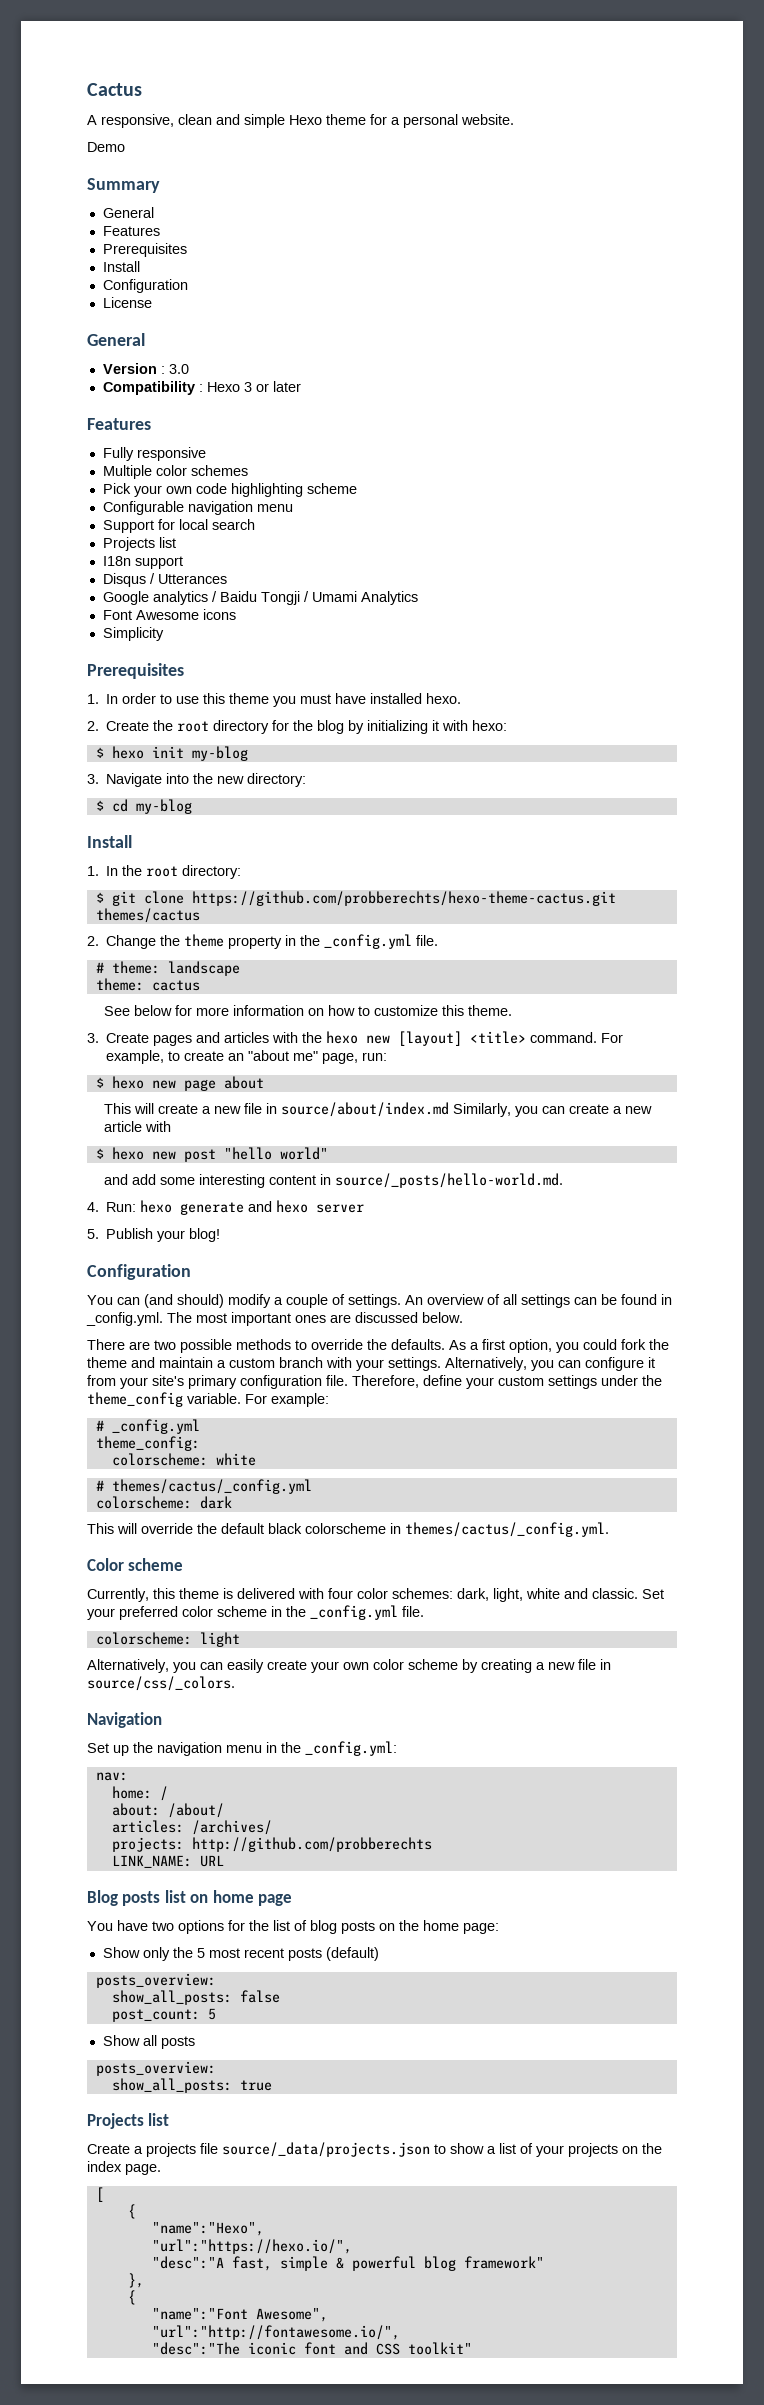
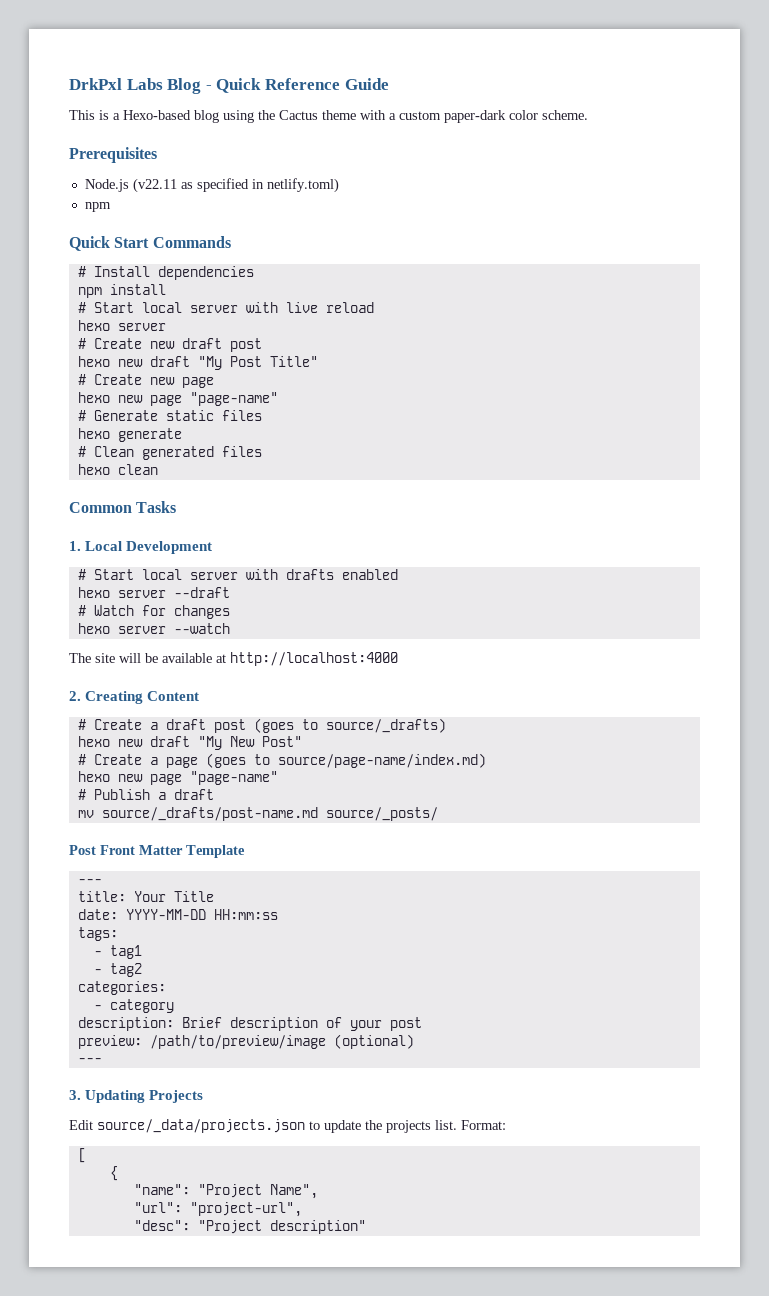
[87,83,142,96] [87,114,514,128] [87,142,125,152] [87,178,160,193] [102,207,154,218] [102,226,160,236] [102,243,187,257] [102,261,140,272] [102,279,188,293] [102,297,152,308] [87,333,145,346] [102,363,189,374] [102,381,301,395] [87,418,151,430] [102,447,206,461] [102,465,248,479] [102,483,357,497] [102,501,293,515] [102,519,255,533] [102,537,176,551] [102,556,183,569] [102,573,227,587] [102,591,418,605] [102,609,236,620] [102,627,164,641] [87,663,184,679] [87,693,462,707] [87,720,508,734] [95,746,248,761] [87,773,307,787] [95,799,192,814] [87,835,132,848] [87,865,242,879] [95,891,616,906] [95,908,200,923] [87,934,439,949] [95,961,240,976] [95,978,200,991] [104,1005,513,1016] [87,1031,624,1046] [106,1050,388,1064] [95,1076,264,1091] [104,1102,653,1117] [104,1121,172,1132] [95,1147,328,1162] [104,1173,564,1188] [87,1200,365,1215] [87,1228,221,1242] [87,1264,191,1280] [87,1294,672,1308] [86,1312,463,1326] [87,1339,669,1353] [87,1357,655,1371] [87,1375,662,1389] [87,1392,329,1407] [95,1419,200,1434] [95,1436,200,1451] [111,1453,256,1466] [95,1479,312,1494] [95,1496,232,1509] [87,1522,609,1537] [87,1558,184,1571] [87,1588,664,1602] [87,1605,424,1620] [95,1632,240,1647] [87,1659,611,1673] [87,1676,235,1691] [87,1712,162,1728] [87,1741,397,1756] [95,1772,128,1781] [111,1786,168,1801] [111,1803,224,1818] [111,1820,272,1835] [111,1837,432,1852] [111,1855,224,1868] [87,1890,293,1906] [87,1920,499,1934] [102,1947,379,1961] [95,1973,216,1988] [111,1990,280,2005] [111,2008,216,2022] [102,2035,195,2049] [95,2061,216,2076] [111,2078,272,2093] [87,2113,170,2129] [87,2142,662,2157] [87,2161,161,2175] [95,2187,104,2202] [127,2204,136,2219] [151,2222,264,2236] [151,2239,352,2254] [151,2256,544,2271] [127,2273,144,2288] [127,2290,136,2305] [151,2308,328,2322] [151,2325,400,2340] [151,2342,472,2355] Cactus // A responsive, clean and simple Hexo theme for a personal website. // Demo // Summary // General // Features // Prerequisites // Install // Configuration // License // General // Version : 3.0 // Compatibility : Hexo 3 or later // Features // Fully responsive // Multiple color schemes // Pick your own code highlighting scheme // Configurable navigation menu // Support for local search // Projects list // I18n support // Disqus / Utterances // Google analytics / Baidu Tongji / Umami Analytics // Font Awesome icons // Simplicity // Prerequisites // 1. In order to use this theme you must have installed hexo. // 2. Create the root directory for the blog by initializing it with hexo: // $ hexo init my-blog // 3. Navigate into the new directory: // $ cd my-blog // Install // 1. In the root directory: // $ git clone https://github.com/probberechts/hexo-theme-cactus.git themes/cactus // 2. Change the theme property in the _config.yml file. // # theme: landscape // theme: cactus // See below for more information on how to customize this theme. // 3. Create pages and articles with the hexo new [layout] <title> command. For example, to create an "about me" page, run: // $ hexo new page about // This will create a new file in source/about/index.md Similarly, you can create a new article with // $ hexo new post "hello world" // and add some interesting content in source/_posts/hello-world.md. // 4. Run: hexo generate and hexo server // 5. Publish your blog! // Configuration // You can (and should) modify a couple of settings. An overview of all settings can be found in _config.yml. The most important ones are discussed below. // There are two possible methods to override the defaults. As a first option, you could fork the theme and maintain a custom branch with your settings. Alternatively, you can configure it from your site's primary configuration file. Therefore, define your custom settings under the theme_config variable. For example: // # _config.yml // theme_config: // colorscheme: white // # themes/cactus/_config.yml // colorscheme: dark // This will override the default black colorscheme in themes/cactus/_config.yml. // Color scheme // Currently, this theme is delivered with four color schemes: dark, light, white and classic. Set your preferred color scheme in the _config.yml file. // colorscheme: light // Alternatively, you can easily create your own color scheme by creating a new file in source/css/_colors. // Navigation // Set up the navigation menu in the _config.yml: // nav: // home: / // about: /about/ // articles: /archives/ // projects: http://github.com/probberechts // LINK_NAME: URL // Blog posts list on home page // You have two options for the list of blog posts on the home page: // Show only the 5 most recent posts (default) // posts_overview: // show_all_posts: false // post_count: 5 // Show all posts // posts_overview: // show_all_posts: true // Projects list // Create a projects file source/_data/projects.json to show a list of your projects on the index page. // [ // { // "name":"Hexo", // "url":"https://hexo.io/", // "desc":"A fast, simple & powerful blog framework" // }, // { // "name":"Font Awesome", // "url":"http://fontawesome.io/", // "desc":"The iconic font and CSS toolkit" -> [69,78,389,94] [69,110,588,123] [69,147,157,163] [84,178,339,193] [84,202,111,212] [69,236,231,251] [77,266,254,280] [77,284,166,298] [77,302,374,313] [77,320,166,331] [77,338,262,352] [77,356,318,370] [77,374,214,388] [77,392,278,406] [77,410,262,421] [77,428,182,442] [77,446,262,460] [77,464,158,475] [69,501,177,513] [69,541,213,554] [77,569,398,580] [77,587,230,598] [77,605,230,619] [77,623,230,634] [69,652,398,666] [69,691,200,704] [77,718,446,733] [77,736,302,750] [77,753,486,768] [77,771,278,785] [77,789,214,800] [77,807,438,821] [69,845,245,858] [77,879,102,884] [77,891,214,902] [77,909,278,920] [77,927,118,941] [93,945,142,959] [93,963,142,977] [77,981,166,995] [93,999,174,1013] [77,1017,422,1031] [77,1034,414,1049] [77,1058,102,1063] [69,1090,204,1103] [69,1119,506,1133] [77,1148,86,1163] [109,1166,118,1181] [133,1184,318,1199] [133,1202,302,1217] [133,1220,366,1234] DrkPxl Labs Blog - Quick Reference Guide // This is a Hexo-based blog using the Cactus theme with a custom paper-dark color scheme. // Prerequisites // Node.js (v22.11 as specified in netlify.toml) // npm // Quick Start Commands // # Install dependencies // npm install // # Start local server with live reload // hexo server // # Create new draft post // hexo new draft "My Post Title" // # Create new page // hexo new page "page-name" // # Generate static files // hexo generate // # Clean generated files // hexo clean // Common Tasks // 1. Local Development // # Start local server with drafts enabled // hexo server --draft // # Watch for changes // hexo server --watch // The site will be available at http://localhost:4000 // 2. Creating Content // # Create a draft post (goes to source/_drafts) // hexo new draft "My New Post" // # Create a page (goes to source/page-name/index.md) // hexo new page "page-name" // # Publish a draft // mv source/_drafts/post-name.md source/_posts/ // Post Front Matter Template // --- // title: Your Title // date: YYYY-MM-DD HH:mm:ss // tags: // - tag1 // - tag2 // categories: // - category // description: Brief description of your post // preview: /path/to/preview/image (optional) // --- // 3. Updating Projects // Edit source/_data/projects.json to update the projects list. Format: // [ // { // "name": "Project Name", // "url": "project-url", // "desc": "Project description"

